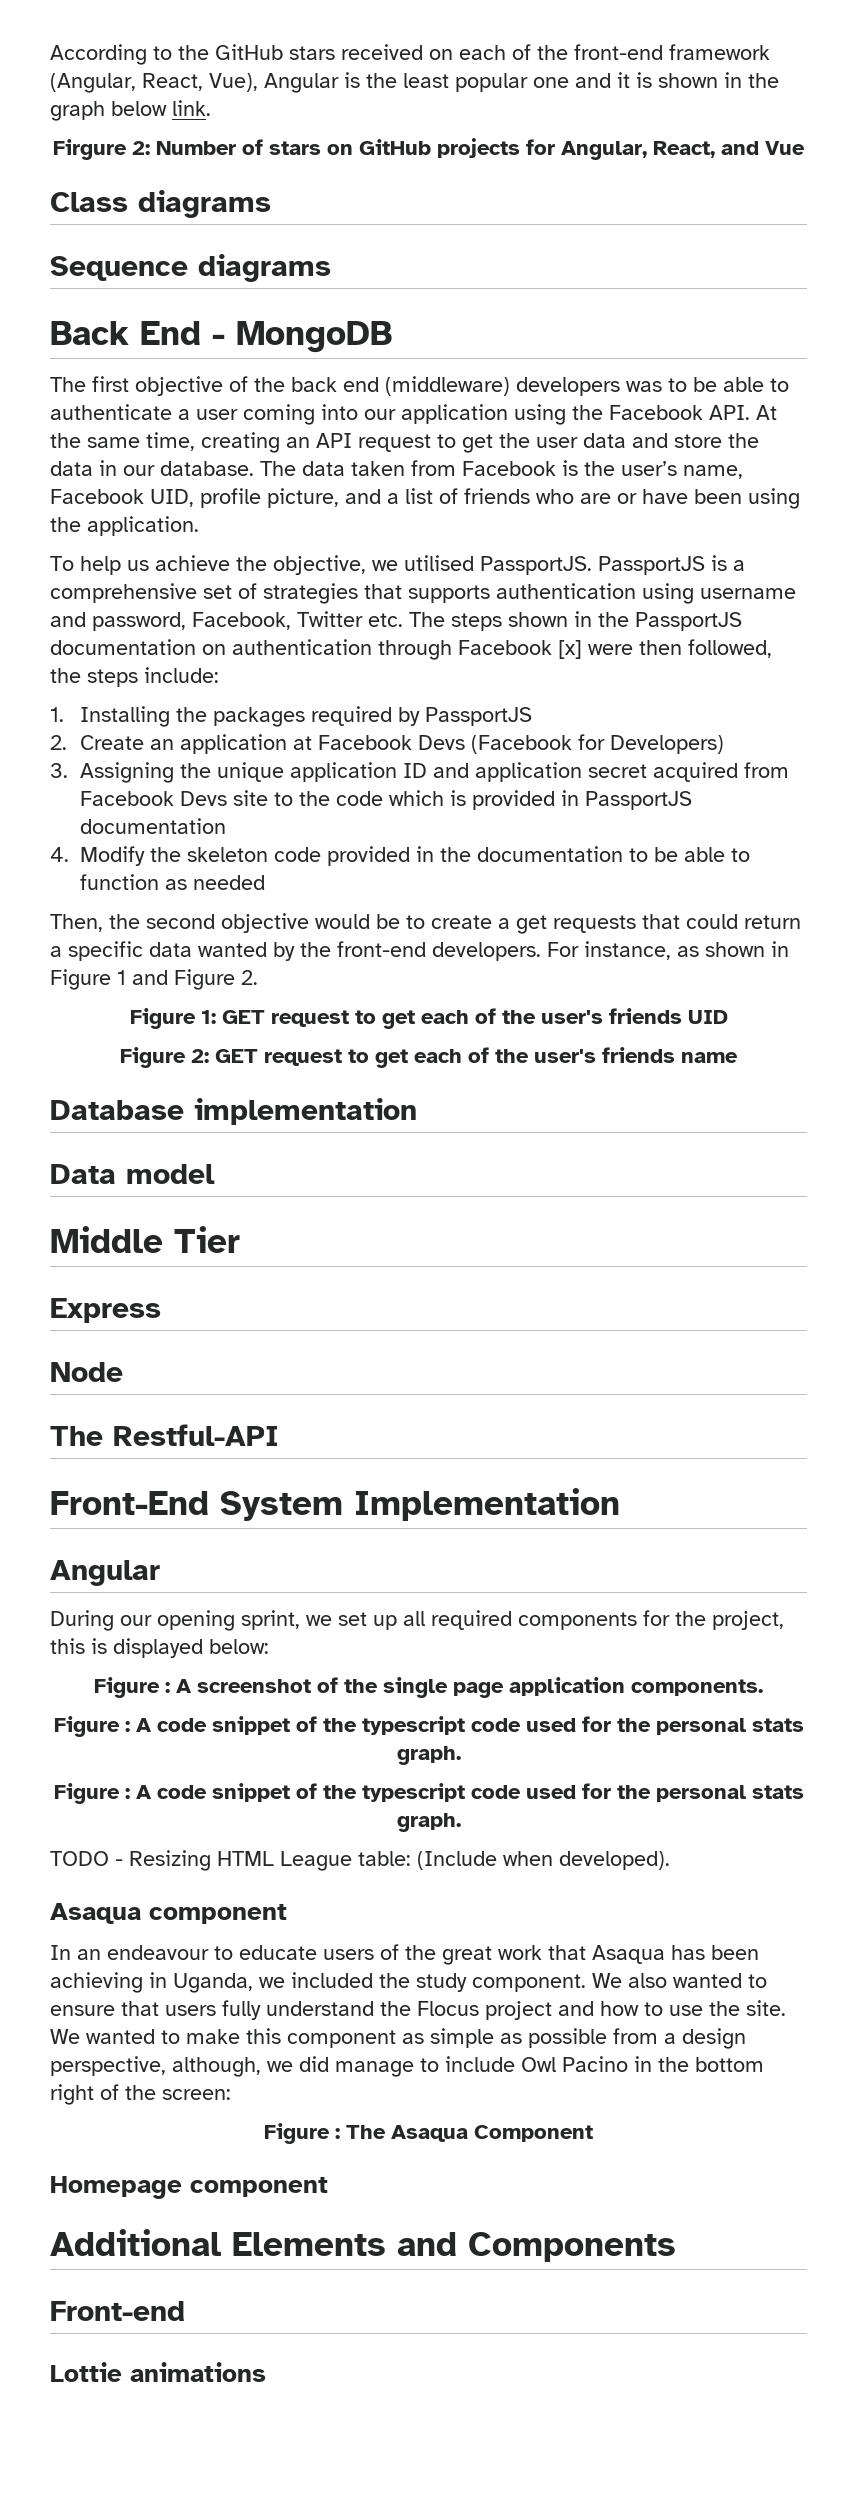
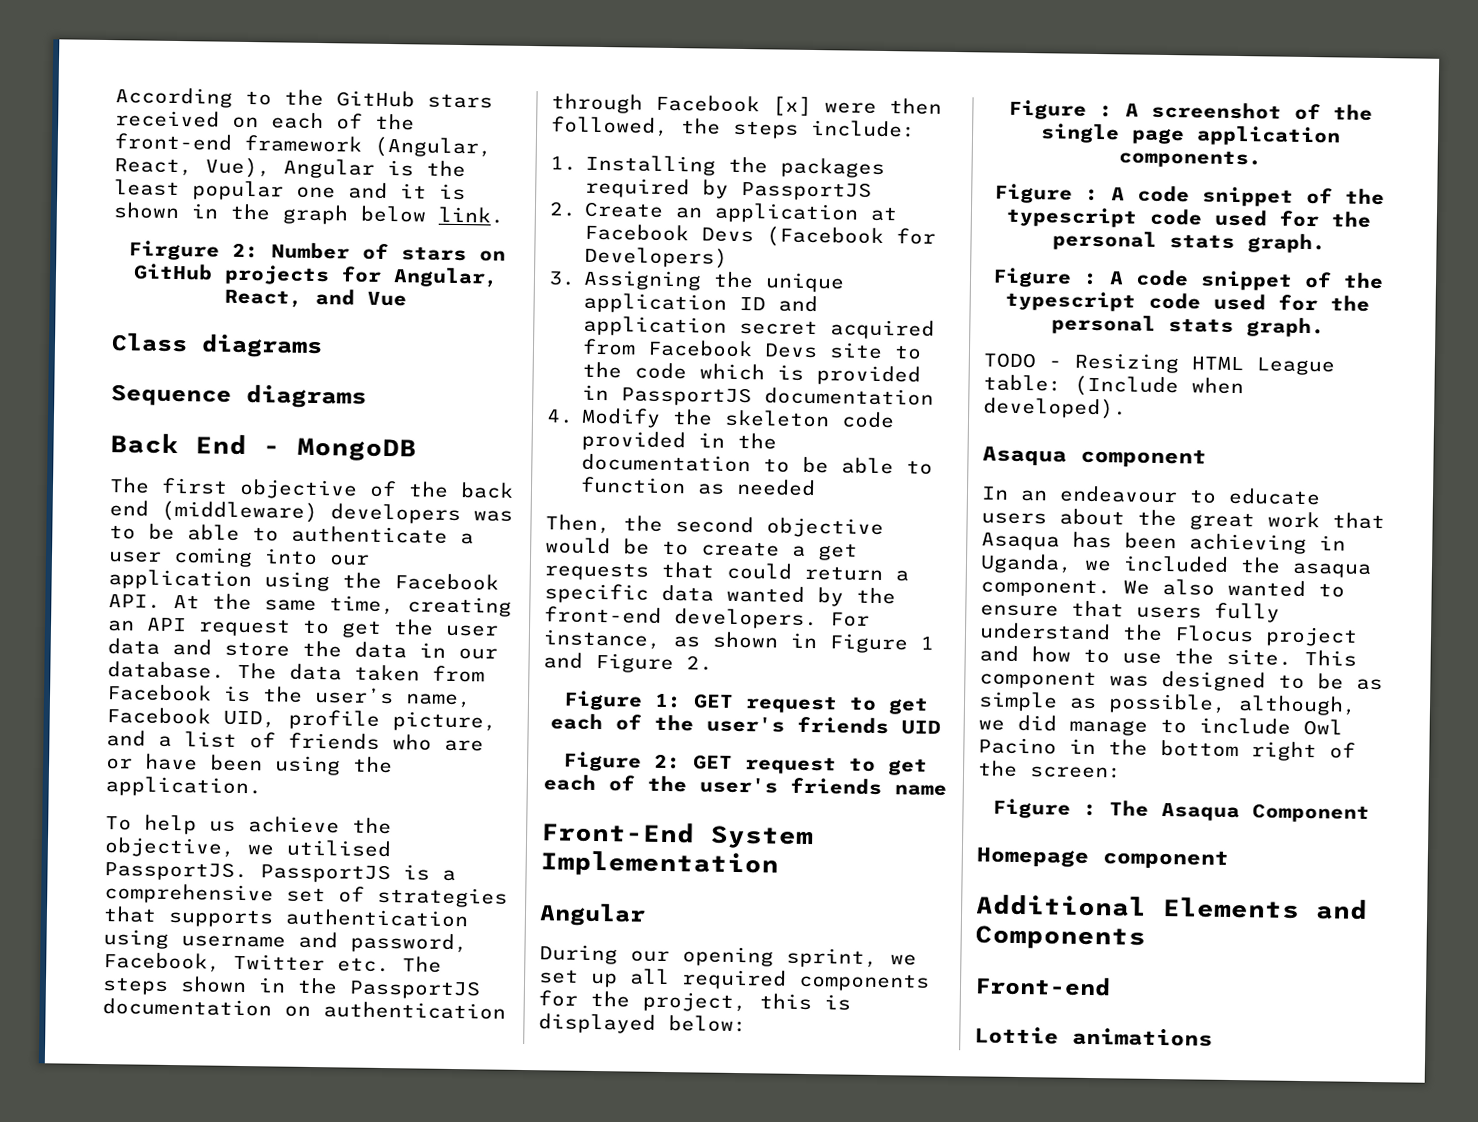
[50,1098,417,1125] [50,1164,215,1184] [50,1226,240,1253] [50,1298,161,1323] [50,1362,123,1382] [50,1424,279,1446] // Database implementation // Data model // Middle Tier // Express // Node // The Restful-API -> (947, 790) none
[380,1944,399,1960] of -> [1059,508,1125,526] about
[416,1973,467,1992] study -> [1292,562,1372,578] asaqua
[50,2028,746,2049] [50,2056,166,2076] We wanted to make this component as simple as possible from a design perspective, -> [1304,650,1357,667] [979,670,1383,692] [978,691,1227,714] This component was designed to be as simple as possible,

